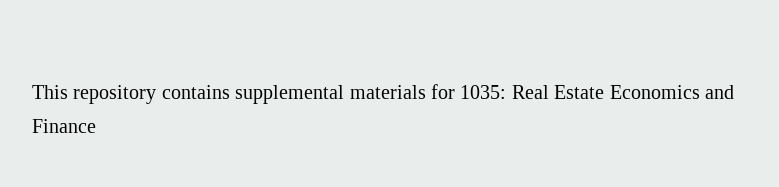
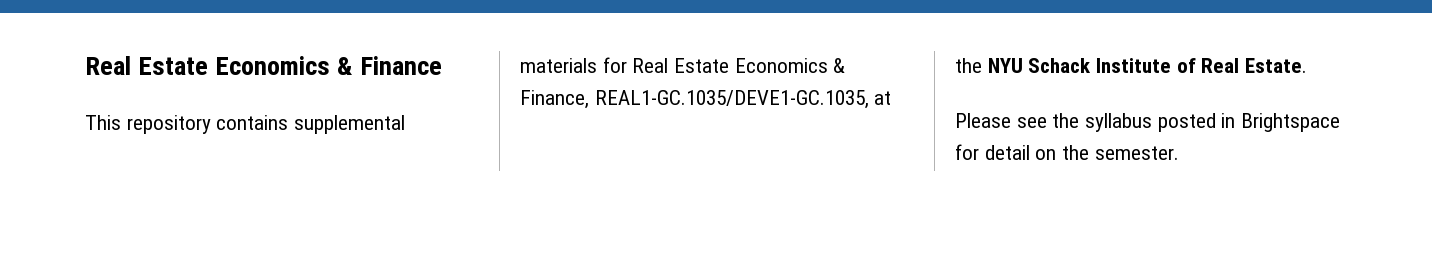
(32, 92) none -> [85,56,442,75] Real Estate Economics & Finance //
[460,85,734,99] [32,119,96,133] 1035: Real Estate Economics and Finance -> [632,58,846,73] [520,90,892,109] [955,58,1308,73] [955,113,1341,132] [955,144,1179,160] Real Estate Economics & Finance, REAL1-GC.1035/DEVE1-GC.1035, at the NYU Schack Institute of Real Estate. // Please see the syllabus posted in Brightspace for detail on the semester.

